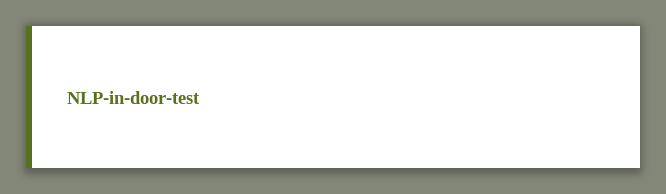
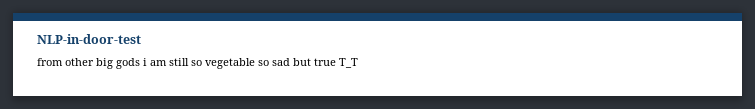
(200, 97) none -> [37,58,358,69] // from other big gods i am still so vegetable so sad but true T_T

